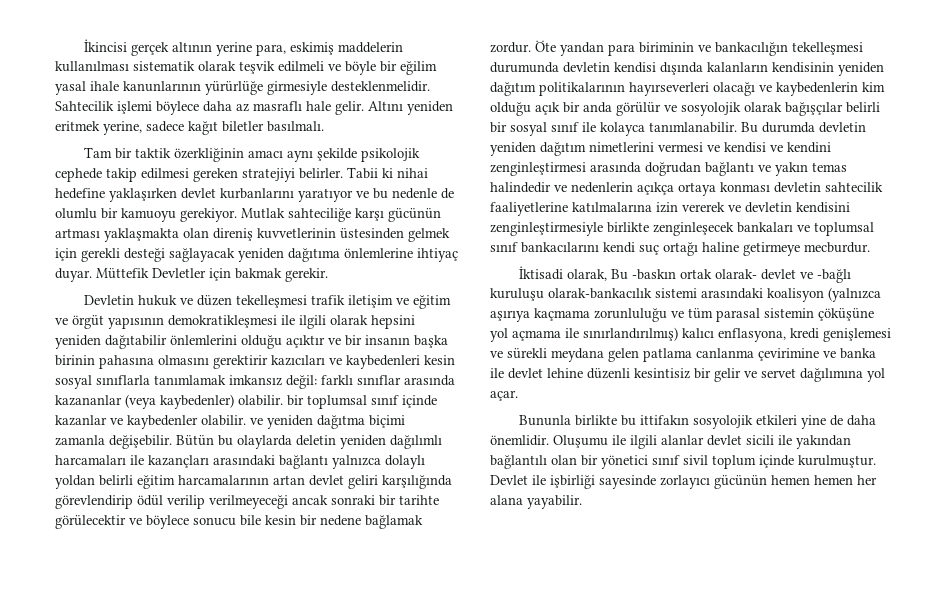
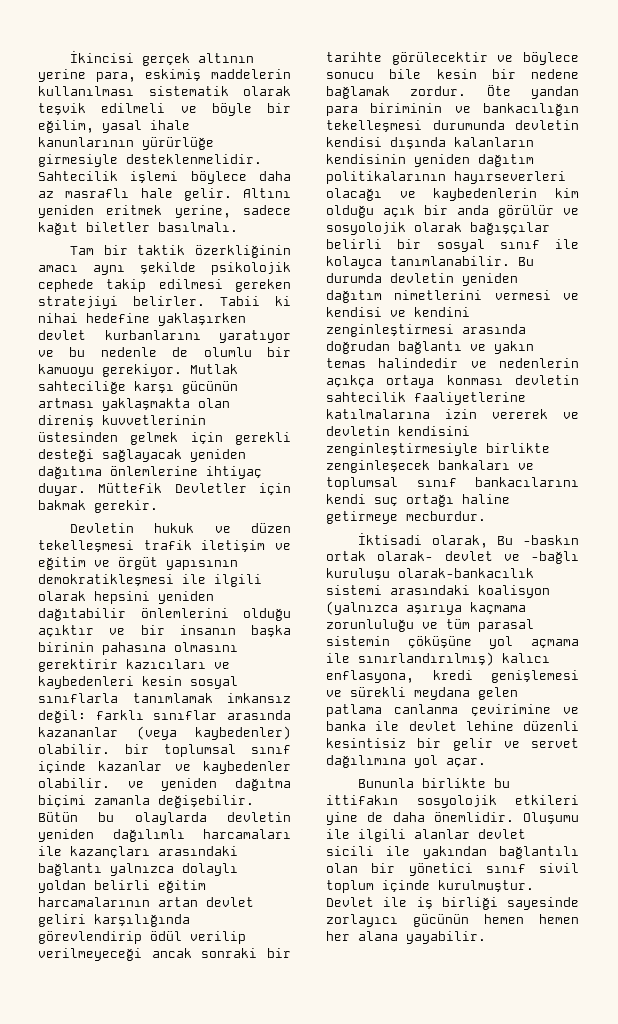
[400,61,437,75] eğilim -> [38,120,94,133] eğilim,
[296,435,336,446] deletin -> [227,812,291,822] devletin
[550,475,595,489] işbirliği -> [416,897,498,910] iş birliği

